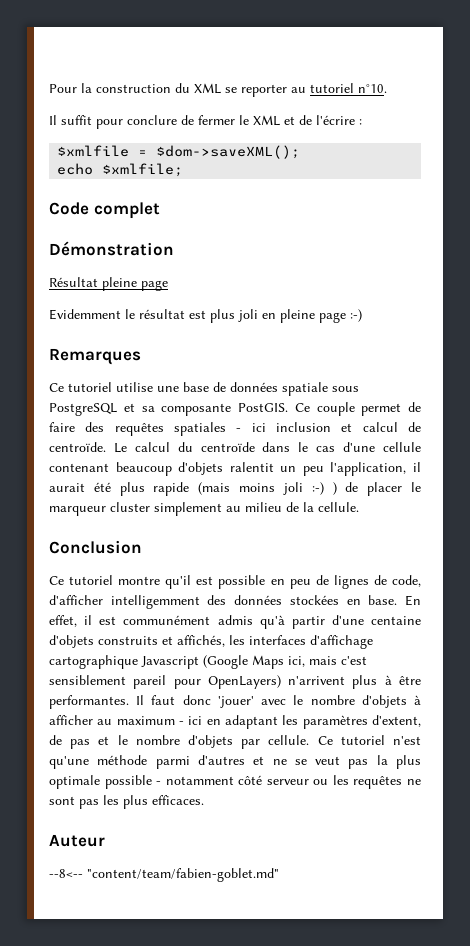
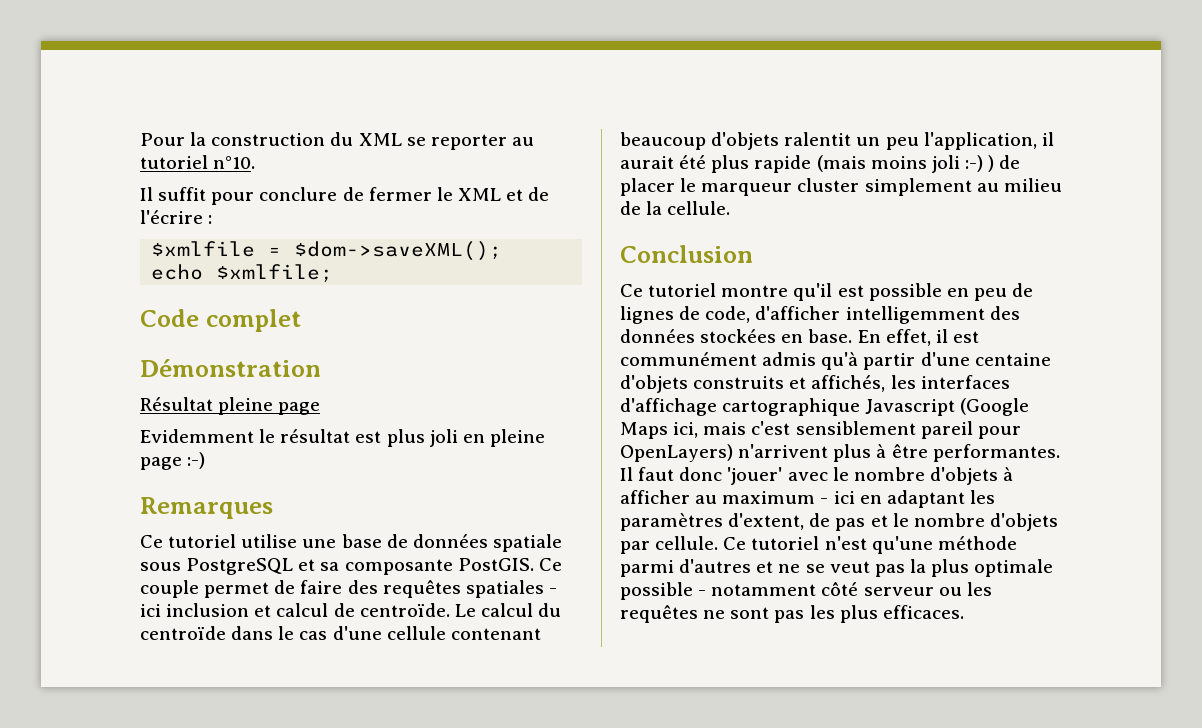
[49,834,105,847] [49,868,279,882] // Auteur // --8<-- "content/team/fabien-goblet.md" -> (964, 612) none

